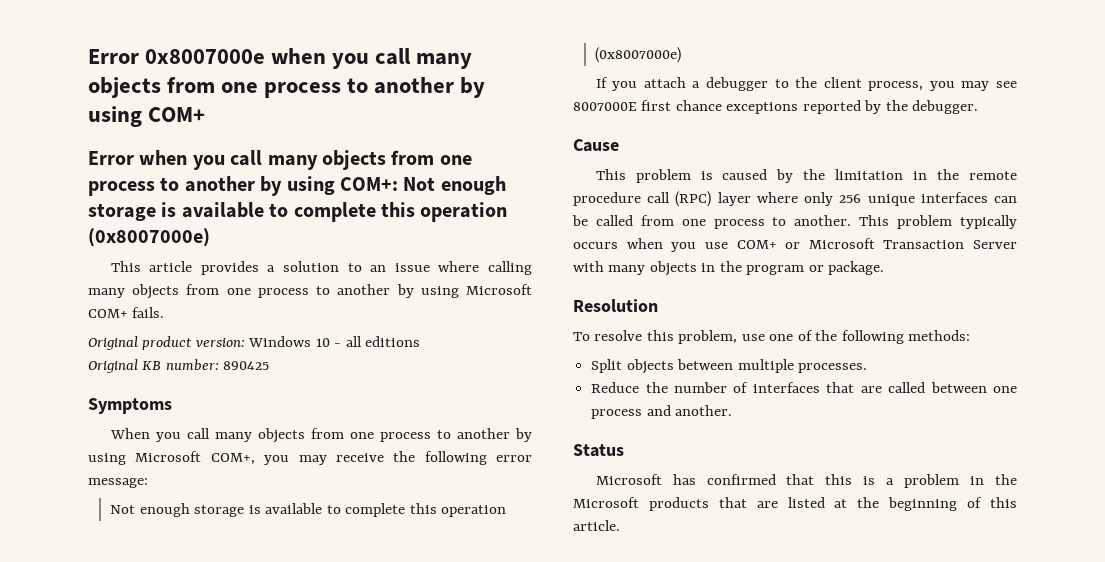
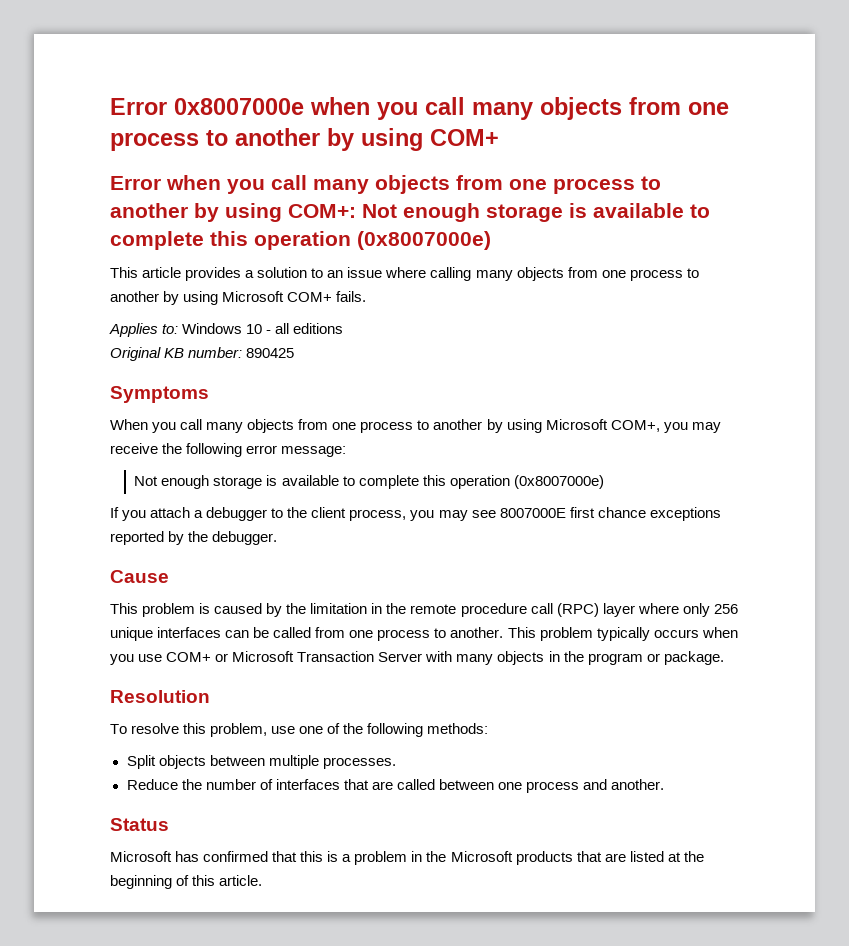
[88,336,245,350] Original product version: -> [109,323,179,337] Applies to:

